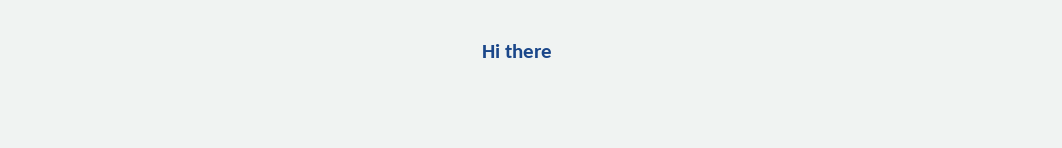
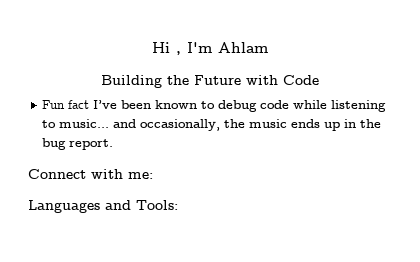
[505,44,553,58] there -> [176,42,268,55] [101,75,319,88] [42,100,387,112] [42,119,382,131] [42,138,114,150] [28,169,153,179] [28,200,178,213] , I'm Ahlam // Building the Future with Code // Fun fact I’ve been known to debug code while listening to music... and occasionally, the music ends up in the bug report. // Connect with me: // Languages and Tools:

